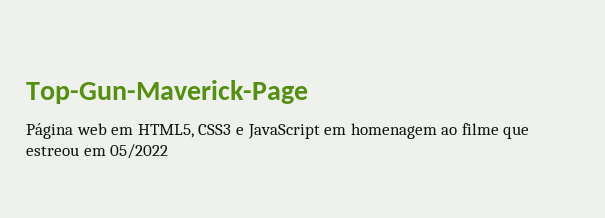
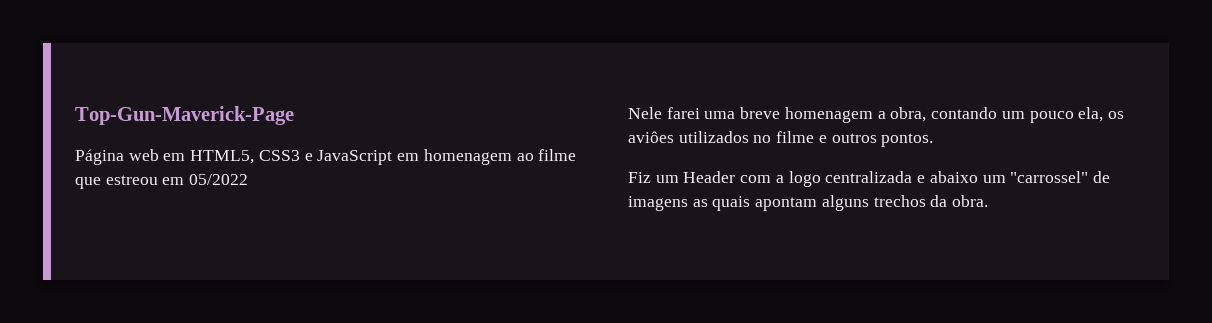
(169, 151) none -> [628,107,1124,123] [628,131,934,147] [628,171,1110,187] [628,195,989,211] // Nele farei uma breve homenagem a obra, contando um pouco ela, os aviôes utilizados no filme e outros pontos. // Fiz um Header com a logo centralizada e abaixo um "carrossel" de imagens as quais apontam alguns trechos da obra.

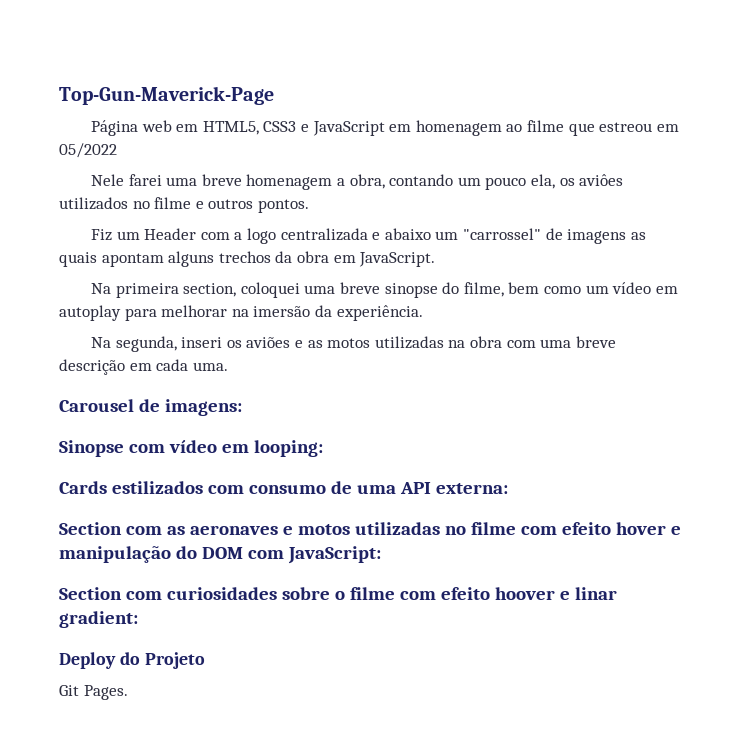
[952,195,989,207] obra. -> [296,251,436,267] [91,282,678,298] [59,305,423,321] [91,336,616,352] [59,359,228,375] [59,399,242,416] [59,440,323,457] [59,481,508,494] [59,522,681,535] [59,546,381,564] [59,587,617,600] [59,611,138,628] [59,652,205,669] [59,685,128,700] obra em JavaScript. // Na primeira section, coloquei uma breve sinopse do filme, bem como um vídeo em autoplay para melhorar na imersão da experiência. // Na segunda, inseri os aviões e as motos utilizadas na obra com uma breve descrição em cada uma. // Carousel de imagens: // Sinopse com vídeo em looping: // Cards estilizados com consumo de uma API externa: // Section com as aeronaves e motos utilizadas no filme com efeito hover e manipulação do DOM com JavaScript: // Section com curiosidades sobre o filme com efeito hoover e linar gradient: // Deploy do Projeto // Git Pages.

